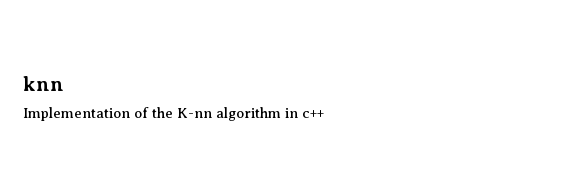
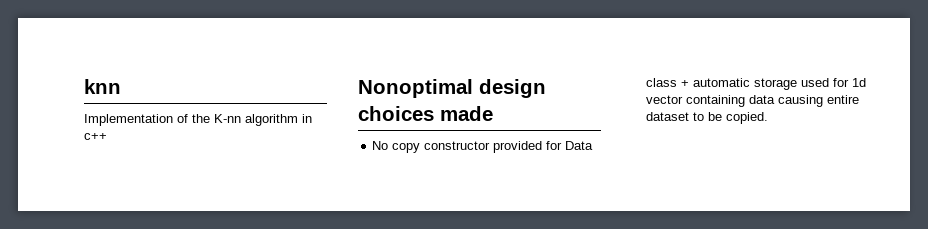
(324, 114) none -> [358,79,546,98] [358,106,493,121] [372,141,594,153] [646,78,867,90] [646,95,860,107] [646,112,769,124] // Nonoptimal design choices made // No copy constructor provided for Data class + automatic storage used for 1d vector containing data causing entire dataset to be copied.

